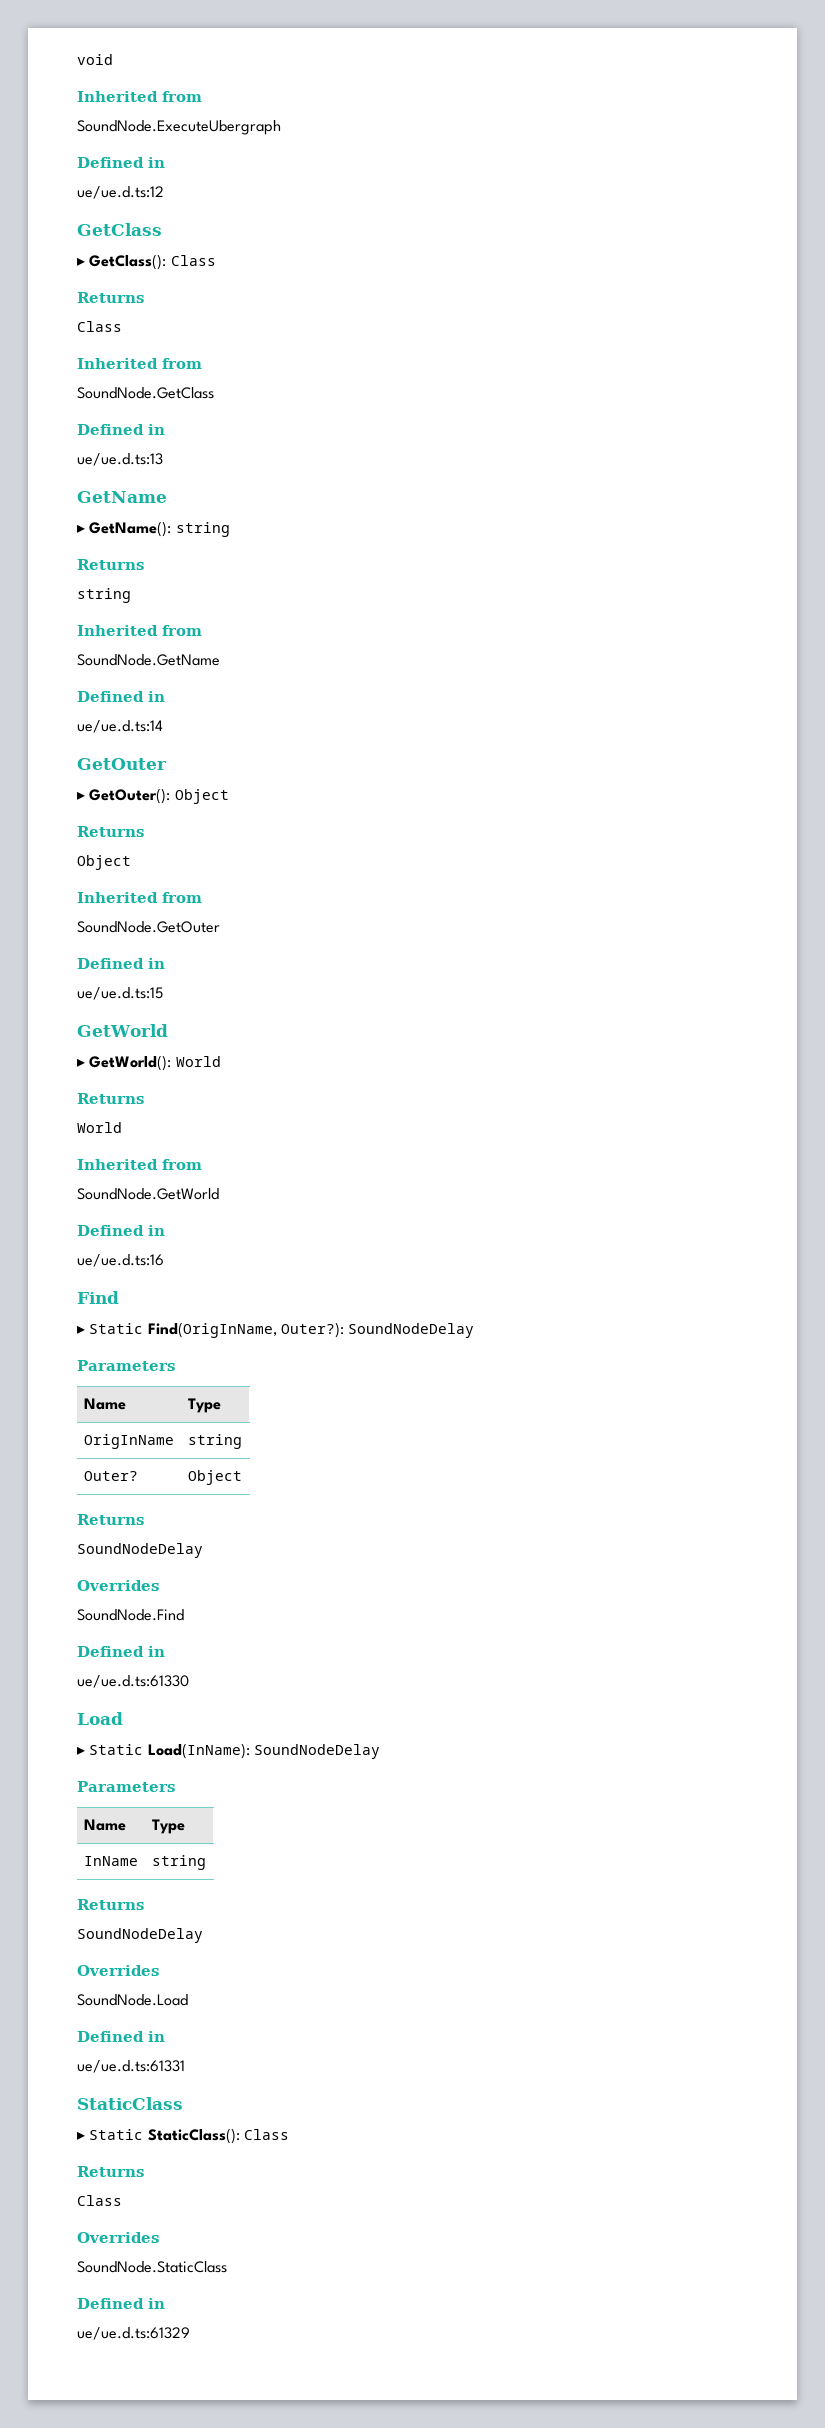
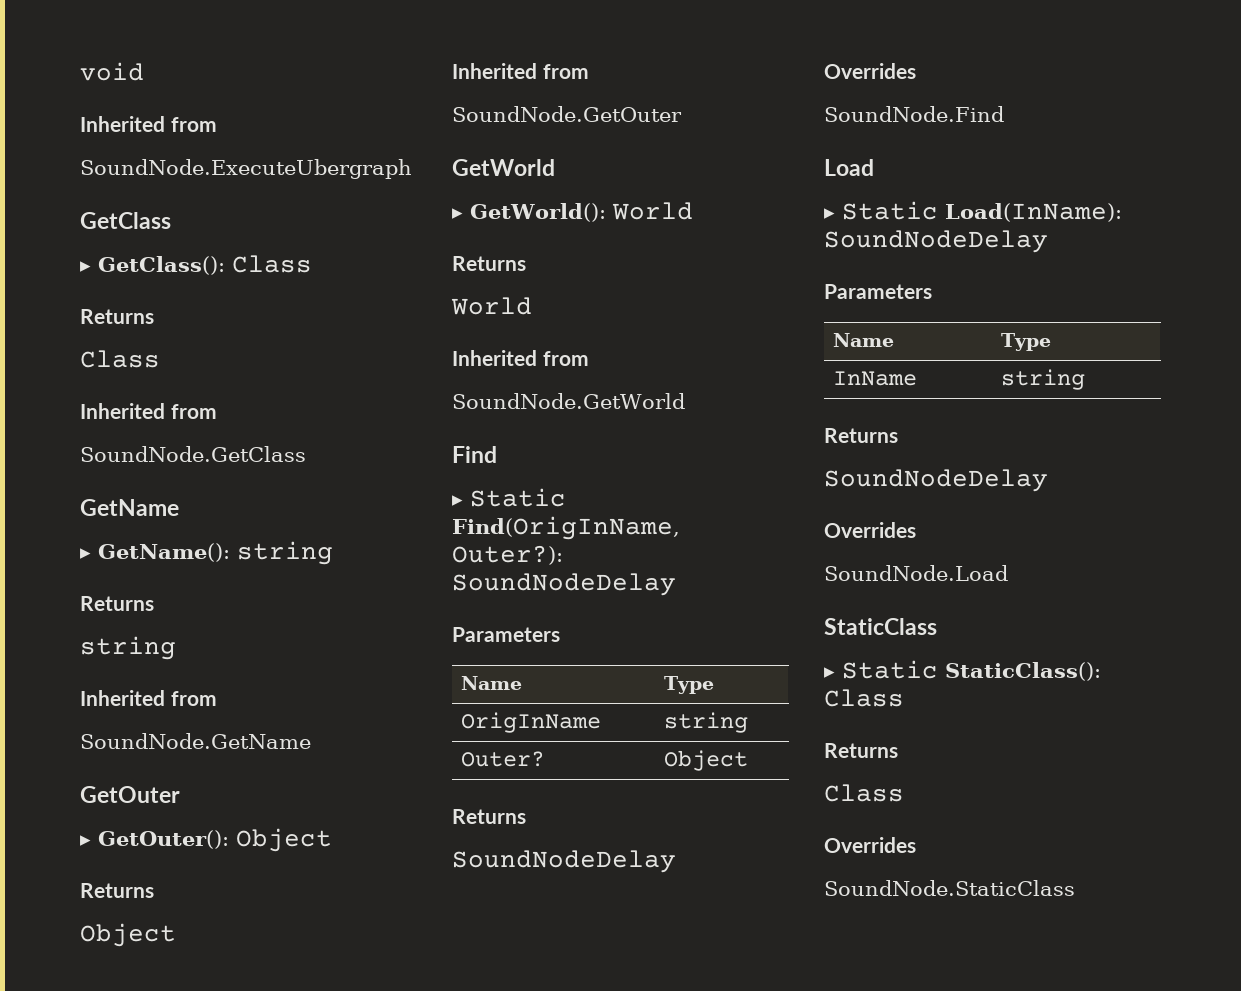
[77,157,165,168] [77,186,164,199] // Defined in // ue/ue.d.ts:12 -> (412, 169) none
[77,424,165,435] [77,453,163,466] // Defined in // ue/ue.d.ts:13 -> (306, 454) none
[77,691,165,702] [77,720,163,733] // Defined in // ue/ue.d.ts:14 -> (311, 741) none
[77,958,165,969] [77,987,163,1000] // Defined in // ue/ue.d.ts:15 -> (682, 114) none
[77,1225,165,1236] [77,1254,164,1267] // Defined in // ue/ue.d.ts:16 -> (685, 401) none
[77,1646,165,1657] [77,1675,189,1688] // Defined in // ue/ue.d.ts:61330 -> (1004, 114) none
[77,2031,165,2042] [77,2060,185,2073] // Defined in // ue/ue.d.ts:61331 -> (1008, 573) none
[77,2298,165,2309] [77,2327,190,2340] // Defined in // ue/ue.d.ts:61329 -> (1075, 888) none

